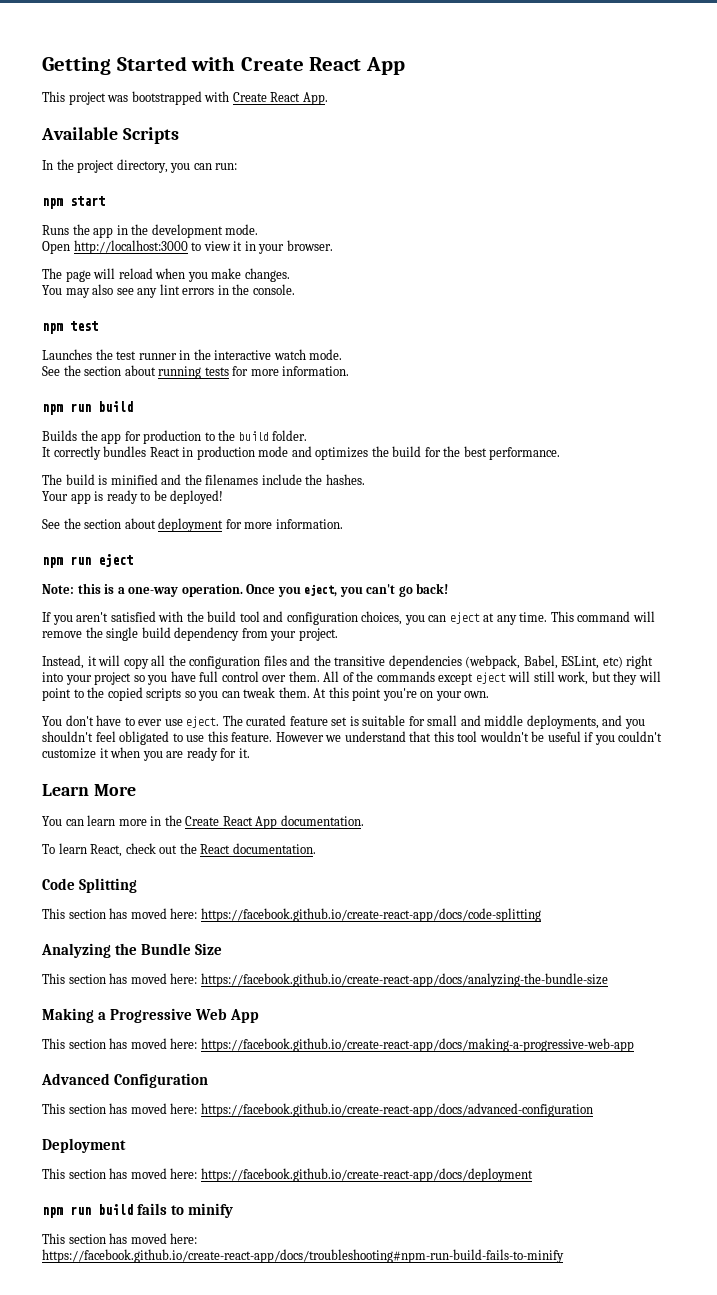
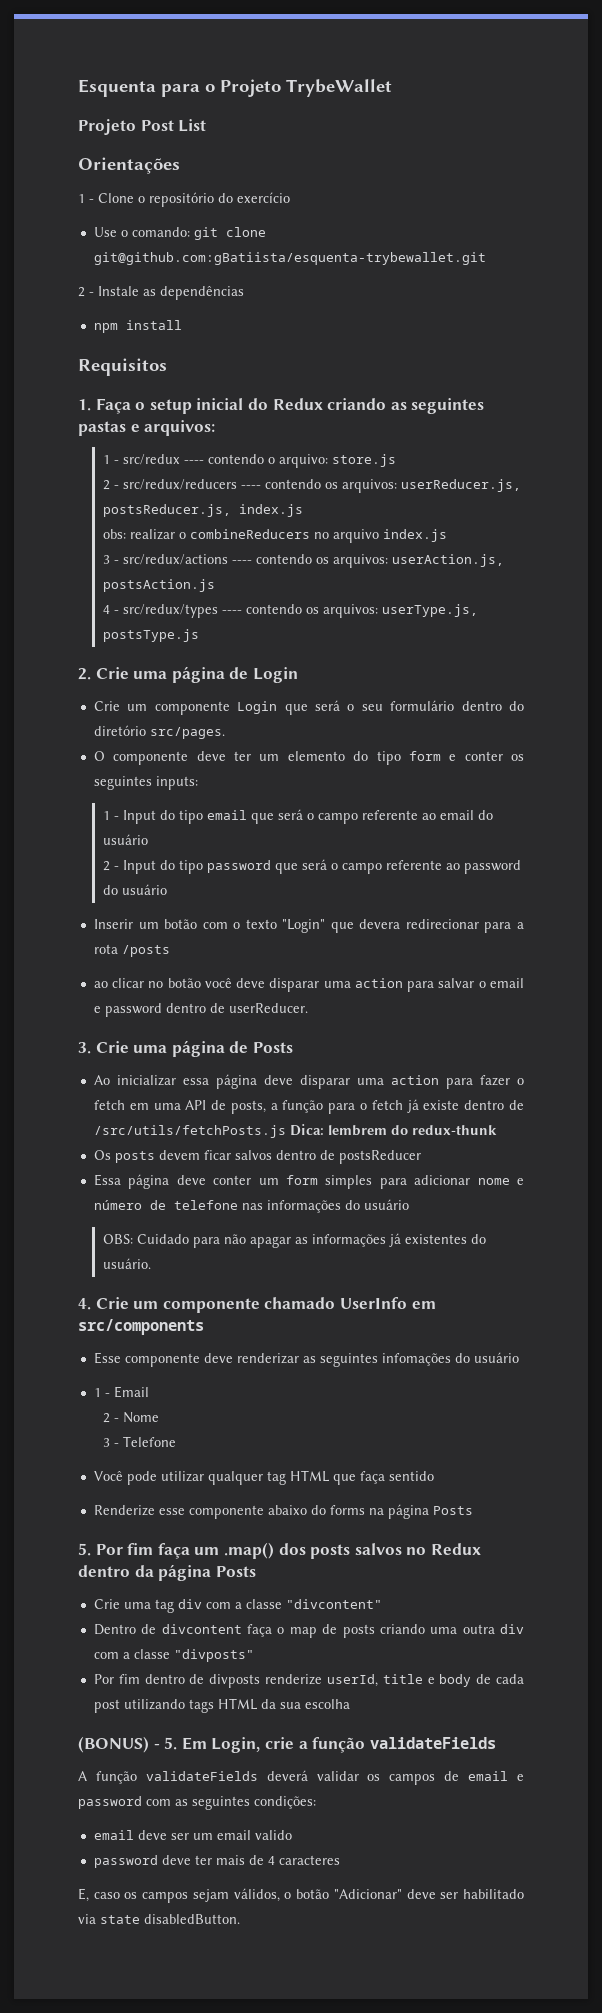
[42,56,405,75] [42,91,328,105] [41,127,179,144] [42,159,238,173] [42,196,105,209] [42,224,259,238] [42,240,333,254] [42,268,290,282] [42,284,295,298] [42,321,98,334] [42,349,343,360] [42,365,350,379] [42,401,133,415] [42,430,308,444] [42,446,561,460] [42,474,365,485] [42,490,224,504] [42,518,343,532] [42,554,133,568] [42,583,449,597] [42,611,655,625] [42,627,338,641] [42,655,654,669] [42,671,661,685] [42,687,490,701] [42,715,645,729] [42,731,663,745] [42,747,250,761] [42,784,136,796] [42,815,364,829] [42,843,316,857] [42,878,138,893] [42,908,541,922] [41,943,223,958] [42,973,608,987] [42,1008,260,1023] [42,1038,634,1052] [41,1073,209,1088] [42,1103,593,1117] [42,1138,126,1153] [42,1168,533,1182] [42,1203,234,1218] [42,1233,198,1244] [42,1249,564,1263] Getting Started with Create React App // This project was bootstrapped with Create React App. // Available Scripts // In the project directory, you can run: // npm start // Runs the app in the development mode. // Open http://localhost:3000 to view it in your browser. // The page will reload when you make changes. // You may also see any lint errors in the console. // npm test // Launches the test runner in the interactive watch mode. // See the section about running tests for more information. // npm run build // Builds the app for production to the build folder. // It correctly bundles React in production mode and optimizes the build for the best performance. // The build is minified and the filenames include the hashes. // Your app is ready to be deployed! // See the section about deployment for more information. // npm run eject // Note: this is a one-way operation. Once you eject, you can't go back! // If you aren't satisfied with the build tool and configuration choices, you can eject at any time. This command will remove the single build dependency from your project. // Instead, it will copy all the configuration files and the transitive dependencies (webpack, Babel, ESLint, etc) right into your project so you have full control over them. All of the commands except eject will still work, but they will point to the copied scripts so you can tweak them. At this point you're on your own. // You don't have to ever use eject. The curated feature set is suitable for small and middle deployments, and you shouldn't feel obligated to use this feature. However we understand that this tool wouldn't be useful if you couldn't customize it when you are ready for it. // Learn More // You can learn more in the Create React App documentation. // To learn React, check out the React documentation. // Code Splitting // This section has moved here: https://facebook.github.io/create-react-app/docs/code-splitting // Analyzing the Bundle Size // This section has moved here: https://facebook.github.io/create-react-app/docs/analyzing-the-bundle-size // Making a Progressive Web App // This section has moved here: https://facebook.github.io/create-react-app/docs/making-a-progressive-web-app // Advanced Configuration // This section has moved here: https://facebook.github.io/create-react-app/docs/advanced-configuration // Deployment // This section has moved here: https://facebook.github.io/create-react-app/docs/deployment // npm run build fails to minify // This section has moved here: https://facebook.github.io/create-react-app/docs/troubleshooting#npm-run-build-fails-to-minify -> [78,79,392,97] [78,119,207,135] [78,157,180,174] [78,192,290,207] [93,227,266,240] [93,252,486,265] [78,286,244,300] [93,320,182,333] [78,358,167,376] [78,398,485,414] [78,420,216,436] [102,454,396,468] [102,479,521,493] [102,504,303,517] [102,529,447,543] [102,554,504,568] [102,579,215,592] [102,604,478,618] [102,629,199,642] [78,666,298,683] [93,700,524,715] [93,725,225,739] [93,751,524,765] [93,776,198,790] [102,809,493,824] [102,834,148,845] [102,859,521,874] [102,884,167,895] [93,919,525,933] [93,944,170,957] [93,978,524,992] [93,1003,308,1017] [78,1040,293,1057] [93,1074,524,1089] [93,1099,524,1114] [93,1124,497,1138] [93,1150,421,1164] [93,1174,524,1189] [93,1199,409,1213] [102,1233,486,1248] [102,1258,151,1269] [78,1297,436,1313] [78,1319,204,1335] [93,1352,519,1367] [93,1386,149,1398] [102,1412,159,1423] [102,1436,176,1447] [93,1470,434,1485] [93,1504,473,1519] [78,1542,481,1559] [78,1564,256,1581] [93,1599,382,1613] [93,1624,524,1638] [93,1649,254,1662] [93,1674,524,1688] [93,1698,350,1713] [78,1736,496,1753] [78,1770,525,1785] [78,1796,316,1810] [93,1830,292,1840] [93,1855,340,1868] [78,1888,524,1903] [78,1914,240,1924] Esquenta para o Projeto TrybeWallet // Projeto Post List // Orientações // 1 - Clone o repositório do exercício // Use o comando: git clone git@github.com:gBatiista/esquenta-trybewallet.git // 2 - Instale as dependências // npm install // Requisitos // 1. Faça o setup inicial do Redux criando as seguintes pastas e arquivos: // 1 - src/redux ---- contendo o arquivo: store.js // 2 - src/redux/reducers ---- contendo os arquivos: userReducer.js, postsReducer.js, index.js // obs: realizar o combineReducers no arquivo index.js // 3 - src/redux/actions ---- contendo os arquivos: userAction.js, postsAction.js // 4 - src/redux/types ---- contendo os arquivos: userType.js, postsType.js // 2. Crie uma página de Login // Crie um componente Login que será o seu formulário dentro do diretório src/pages. // O componente deve ter um elemento do tipo form e conter os seguintes inputs: // 1 - Input do tipo email que será o campo referente ao email do usuário // 2 - Input do tipo password que será o campo referente ao password do usuário // Inserir um botão com o texto "Login" que devera redirecionar para a rota /posts // ao clicar no botão você deve disparar uma action para salvar o email e password dentro de userReducer. // 3. Crie uma página de Posts // Ao inicializar essa página deve disparar uma action para fazer o fetch em uma API de posts, a função para o fetch já existe dentro de /src/utils/fetchPosts.js Dica: lembrem do redux-thunk // Os posts devem ficar salvos dentro de postsReducer // Essa página deve conter um form simples para adicionar nome e número de telefone nas informações do usuário // OBS: Cuidado para não apagar as informações já existentes do usuário. // 4. Crie um componente chamado UserInfo em src/components // Esse componente deve renderizar as seguintes infomações do usuário // 1 - Email // 2 - Nome // 3 - Telefone // Você pode utilizar qualquer tag HTML que faça sentido // Renderize esse componente abaixo do forms na página Posts // 5. Por fim faça um .map() dos posts salvos no Redux dentro da página Posts // Crie uma tag div com a classe "divcontent" // Dentro de divcontent faça o map de posts criando uma outra div com a classe "divposts" // Por fim dentro de divposts renderize userId, title e body de cada post utilizando tags HTML da sua escolha // (BONUS) - 5. Em Login, crie a função validateFields // A função validateFields deverá validar os campos de email e password com as seguintes condições: // email deve ser um email valido // password deve ter mais de 4 caracteres // E, caso os campos sejam válidos, o botão "Adicionar" deve ser habilitado via state disabledButton.

